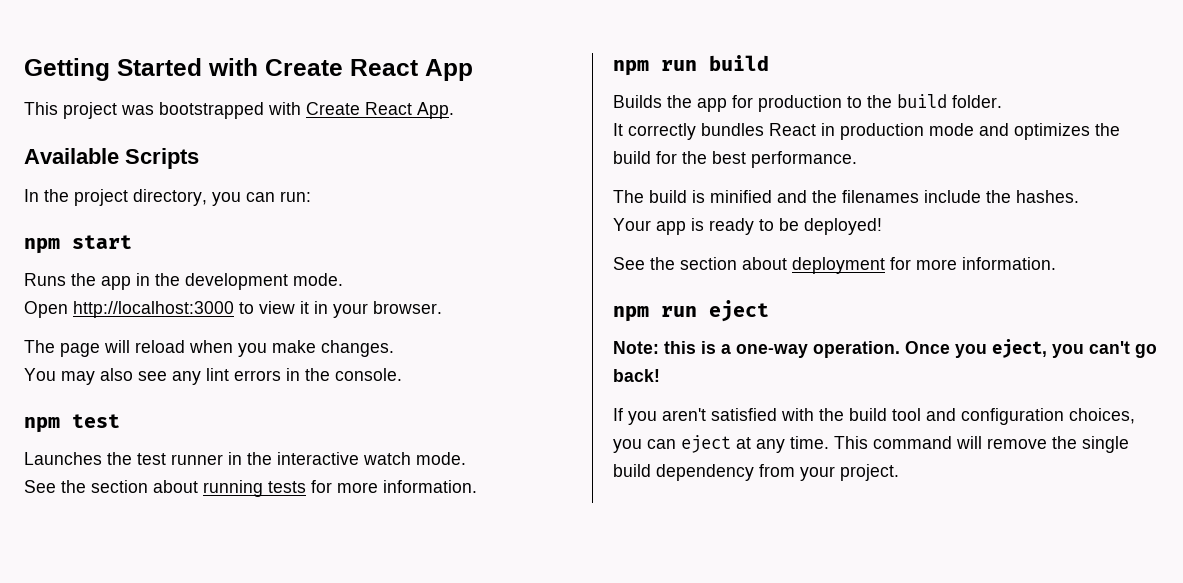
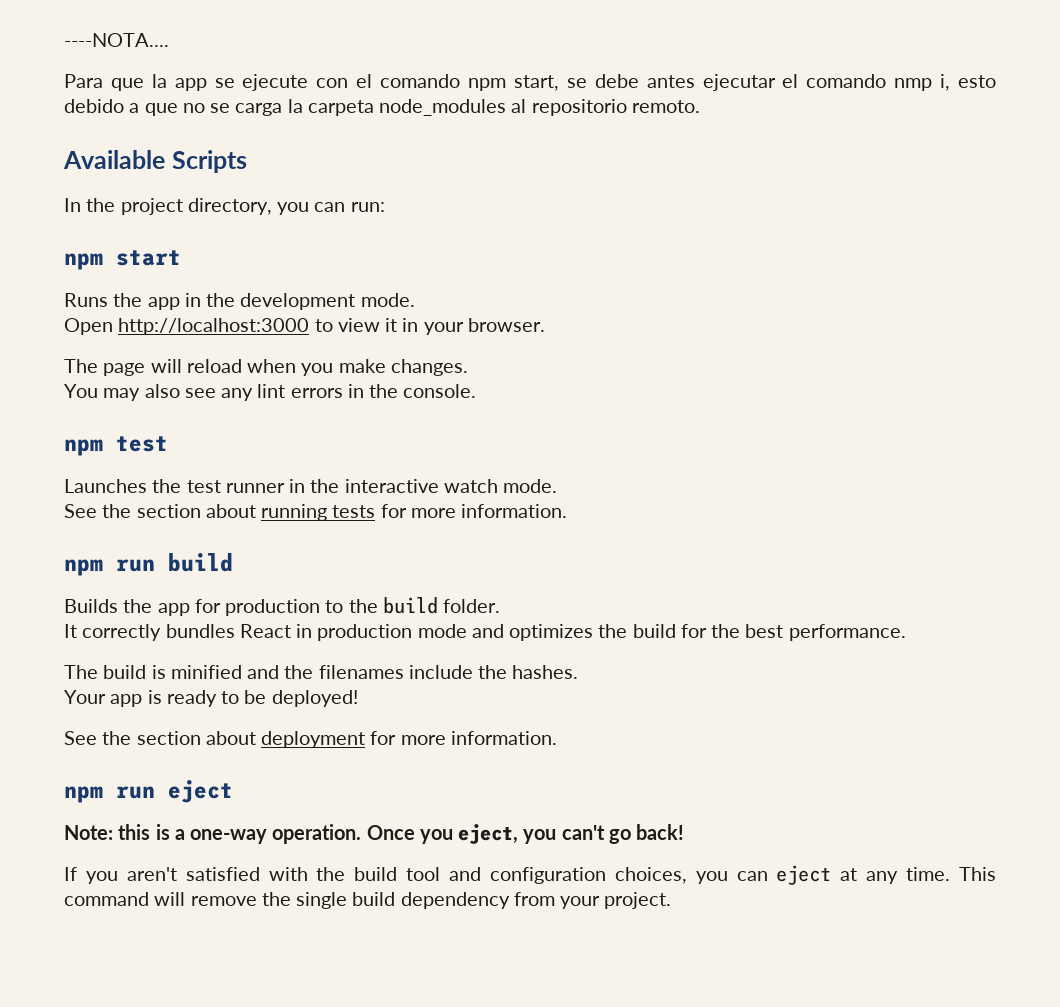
[24,58,473,81] [24,102,454,119] Getting Started with Create React App // This project was bootstrapped with Create React App. -> [64,33,169,47] [64,74,997,91] [64,99,700,116] ----NOTA.... // Para que la app se ejecute con el comando npm start, se debe antes ejecutar el comando nmp i, esto debido a que no se carga la carpeta node_modules al repositorio remoto.

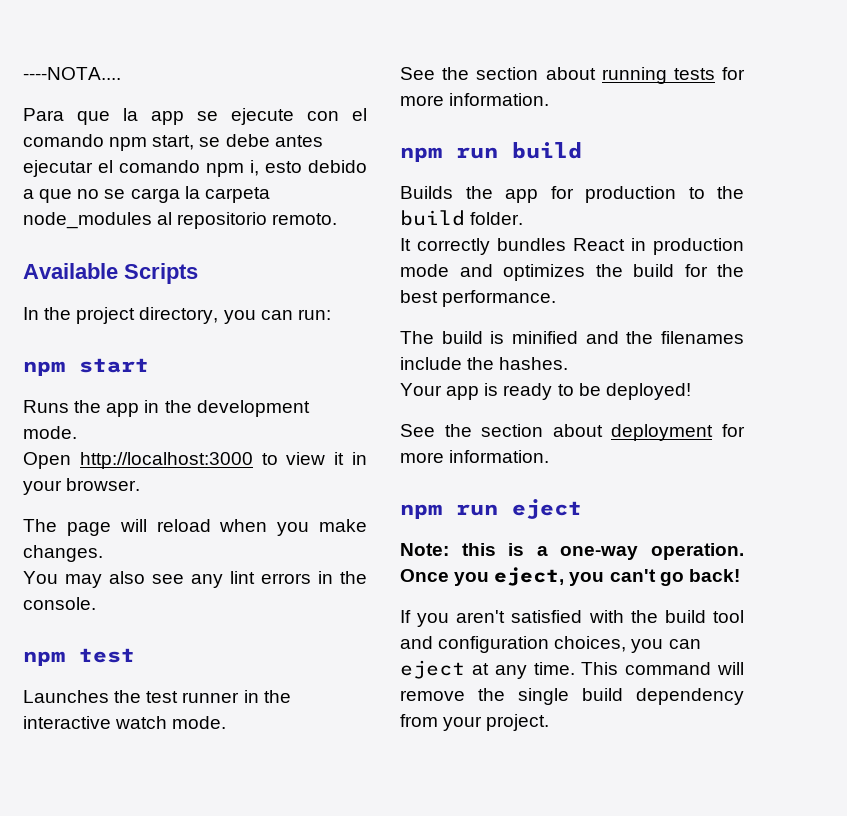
[894,78,933,91] nmp -> [206,163,244,177] npm

